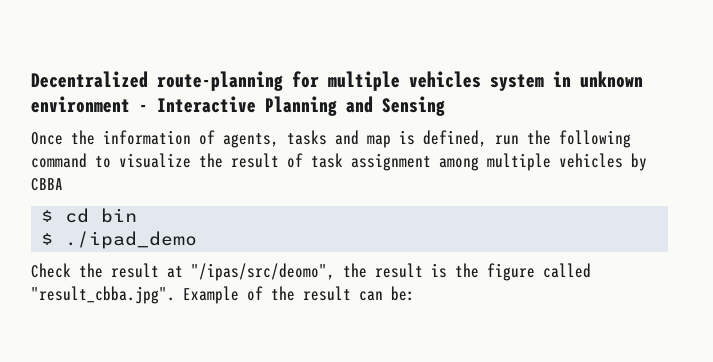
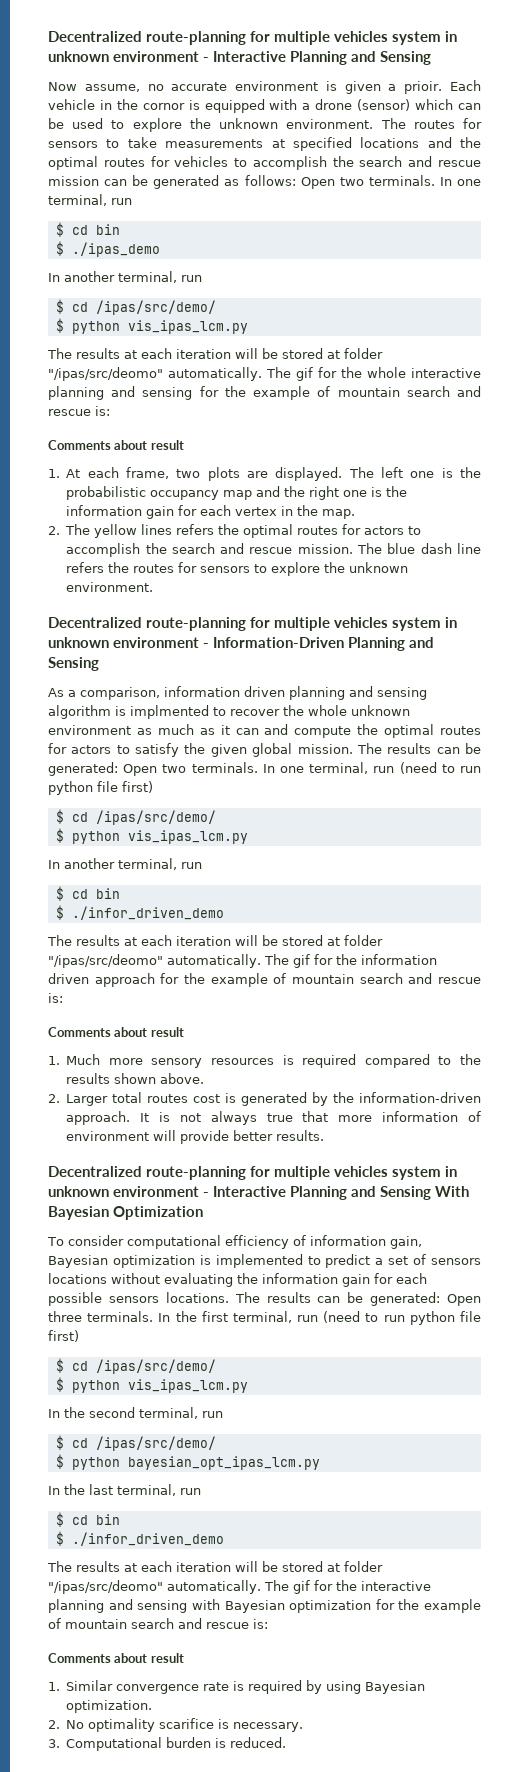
[31,130,631,148] [31,153,647,171] [31,178,63,191] [41,208,138,223] [41,231,198,249] [31,263,591,281] [31,286,415,304] Once the information of agents, tasks and map is defined, run the following command to visualize the result of task assignment among multiple vehicles by CBBA // $ cd bin // $ ./ipad_demo // Check the result at "/ipas/src/deomo", the result is the figure called "result_cbba.jpg". Example of the result can be: -> [48,80,482,94] [48,99,482,113] [48,118,483,132] [48,137,481,151] [48,156,481,170] [48,175,482,189] [48,194,132,206] [55,222,120,237] [55,241,160,257] [48,271,202,283] [55,299,216,315] [55,318,248,334] [47,348,383,359] [48,367,482,381] [48,386,482,400] [48,406,110,416] [48,440,184,450] [48,467,481,481] [66,486,408,500] [66,505,356,519] [48,524,422,538] [66,543,481,557] [66,562,409,576] [66,582,154,592] [48,617,457,631] [48,637,434,651] [48,657,99,671] [48,686,427,700] [48,705,410,719] [48,724,481,738] [48,743,482,757] [48,762,481,776] [48,781,153,795] [55,809,216,825] [55,828,248,844] [48,858,202,870] [55,886,120,901] [55,905,224,920] [47,935,383,946] [48,954,437,968] [48,973,481,987] [48,993,63,1003] [48,1027,184,1037] [48,1054,481,1068] [66,1073,205,1084] [48,1092,481,1106] [66,1111,481,1125] [66,1130,325,1144] [48,1166,457,1180] [48,1186,469,1200] [48,1206,203,1220] [47,1235,422,1249] [48,1254,482,1268] [48,1273,427,1287] [48,1292,481,1306] [48,1311,482,1325] [48,1330,79,1342] [55,1358,216,1374] [55,1377,248,1393] [48,1407,223,1419] [55,1435,216,1451] [55,1454,320,1470] [48,1484,201,1496] [55,1512,120,1527] [55,1531,224,1546] [47,1561,383,1572] [48,1580,431,1594] [48,1599,481,1613] [48,1618,268,1629] [48,1653,184,1663] [48,1680,426,1694] [66,1700,153,1713] [48,1718,304,1732] [48,1737,287,1751] Now assume, no accurate environment is given a prioir. Each vehicle in the cornor is equipped with a drone (sensor) which can be used to explore the unknown environment. The routes for sensors to take measurements at specified locations and the optimal routes for vehicles to accomplish the search and rescue mission can be generated as follows: Open two terminals. In one terminal, run // $ cd bin // $ ./ipas_demo // In another terminal, run // $ cd /ipas/src/demo/ // $ python vis_ipas_lcm.py // The results at each iteration will be stored at folder "/ipas/src/deomo" automatically. The gif for the whole interactive planning and sensing for the example of mountain search and rescue is: // Comments about result // 1. At each frame, two plots are displayed. The left one is the probabilistic occupancy map and the right one is the information gain for each vertex in the map. // 2. The yellow lines refers the optimal routes for actors to accomplish the search and rescue mission. The blue dash line refers the routes for sensors to explore the unknown environment. // Decentralized route-planning for multiple vehicles system in unknown environment - Information-Driven Planning and Sensing // As a comparison, information driven planning and sensing algorithm is implmented to recover the whole unknown environment as much as it can and compute the optimal routes for actors to satisfy the given global mission. The results can be generated: Open two terminals. In one terminal, run (need to run python file first) // $ cd /ipas/src/demo/ // $ python vis_ipas_lcm.py // In another terminal, run // $ cd bin // $ ./infor_driven_demo // The results at each iteration will be stored at folder "/ipas/src/deomo" automatically. The gif for the information driven approach for the example of mountain search and rescue is: // Comments about result // 1. Much more sensory resources is required compared to the results shown above. // 2. Larger total routes cost is generated by the information-driven approach. It is not always true that more information of environment will provide better results. // Decentralized route-planning for multiple vehicles system in unknown environment - Interactive Planning and Sensing With Bayesian Optimization // To consider computational efficiency of information gain, Bayesian optimization is implemented to predict a set of sensors locations without evaluating the information gain for each possible sensors locations. The results can be generated: Open three terminals. In the first terminal, run (need to run python file first) // $ cd /ipas/src/demo/ // $ python vis_ipas_lcm.py // In the second terminal, run // $ cd /ipas/src/demo/ // $ python bayesian_opt_ipas_lcm.py // In the last terminal, run // $ cd bin // $ ./infor_driven_demo // The results at each iteration will be stored at folder "/ipas/src/deomo" automatically. The gif for the interactive planning and sensing with Bayesian optimization for the example of mountain search and rescue is: // Comments about result // 1. Similar convergence rate is required by using Bayesian optimization. // 2. No optimality scarifice is necessary. // 3. Computational burden is reduced.

